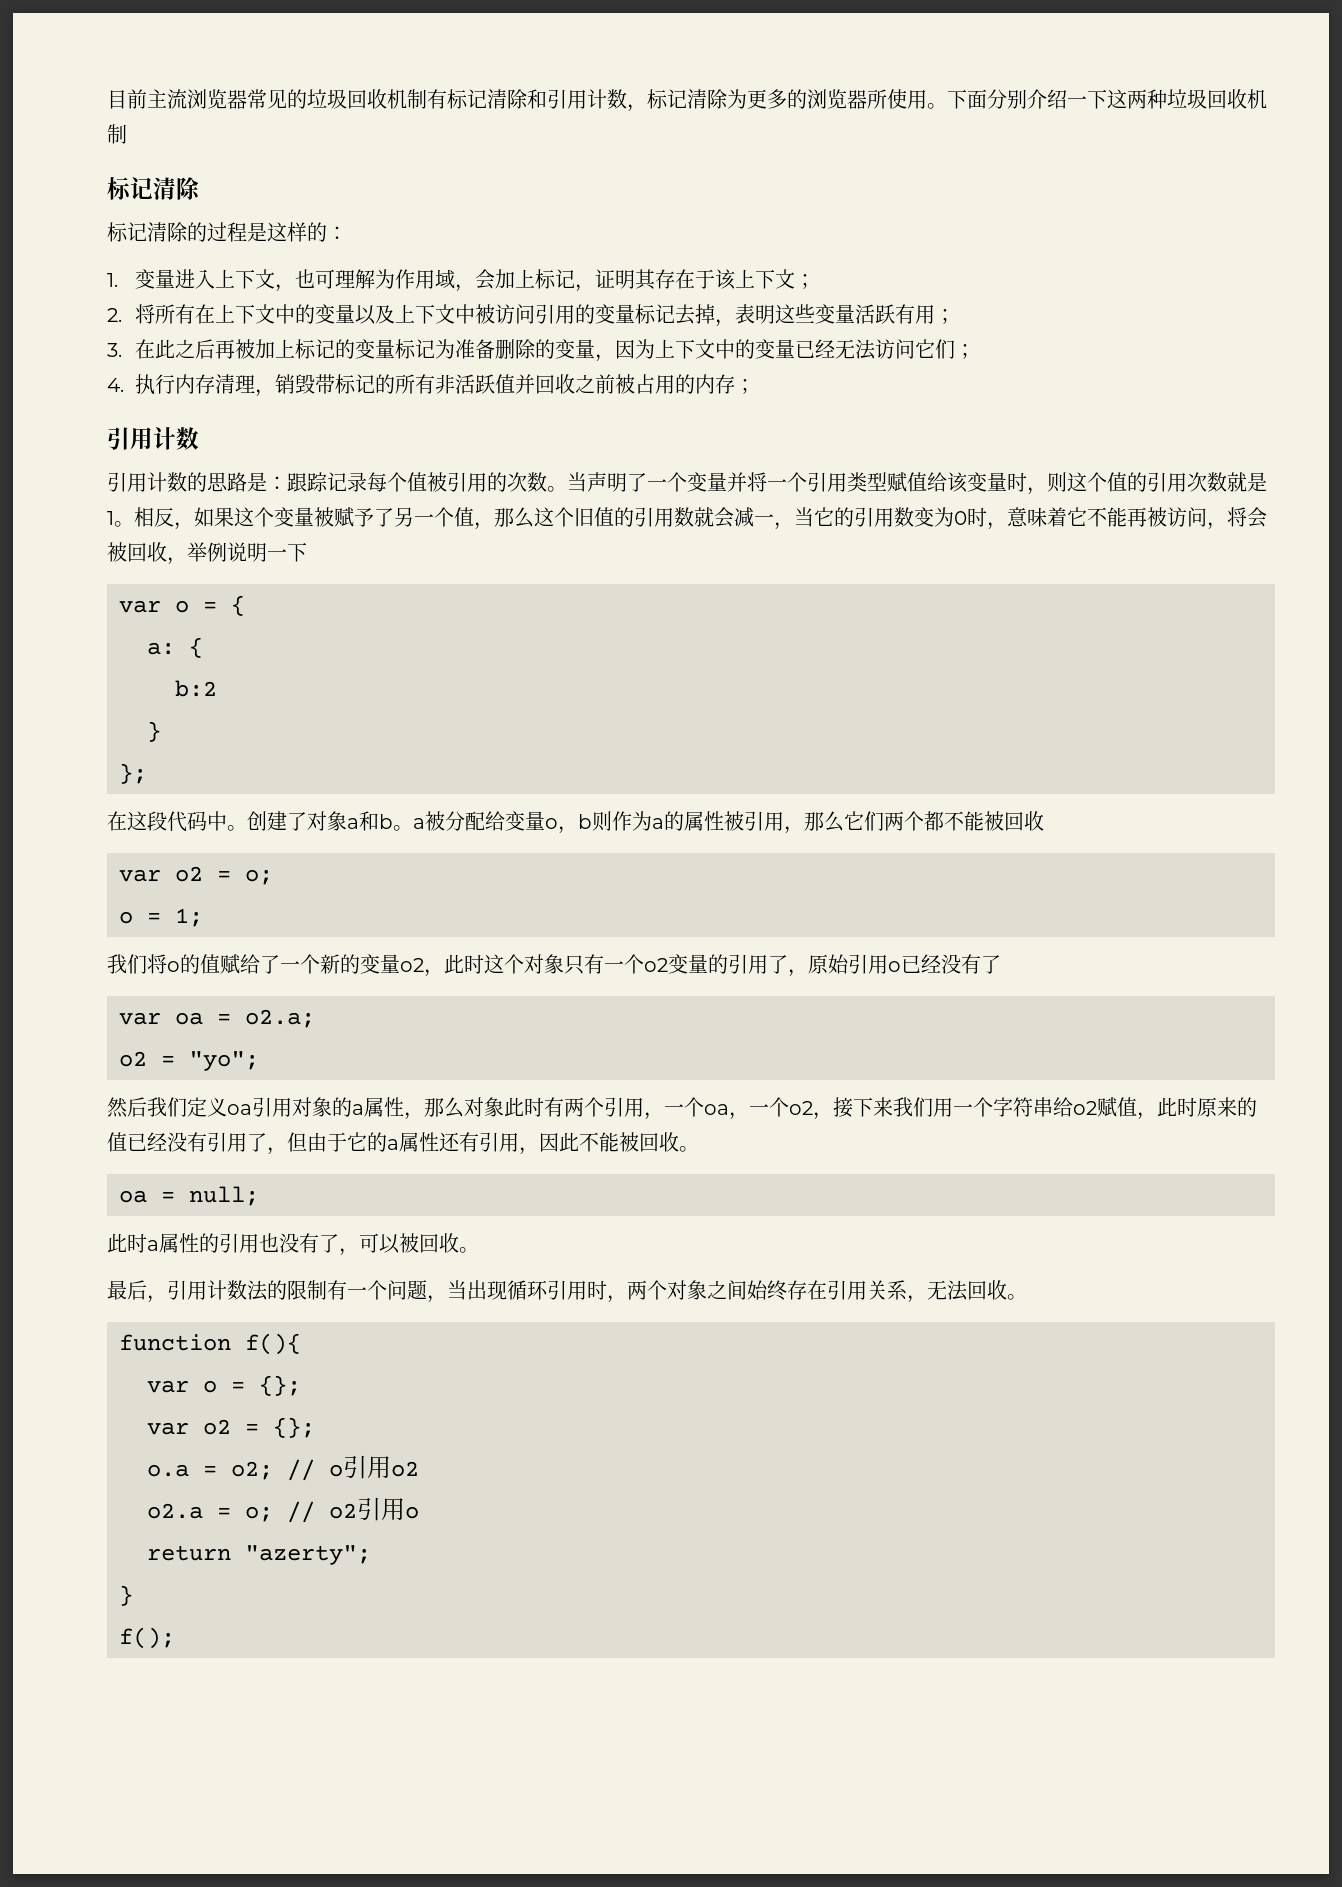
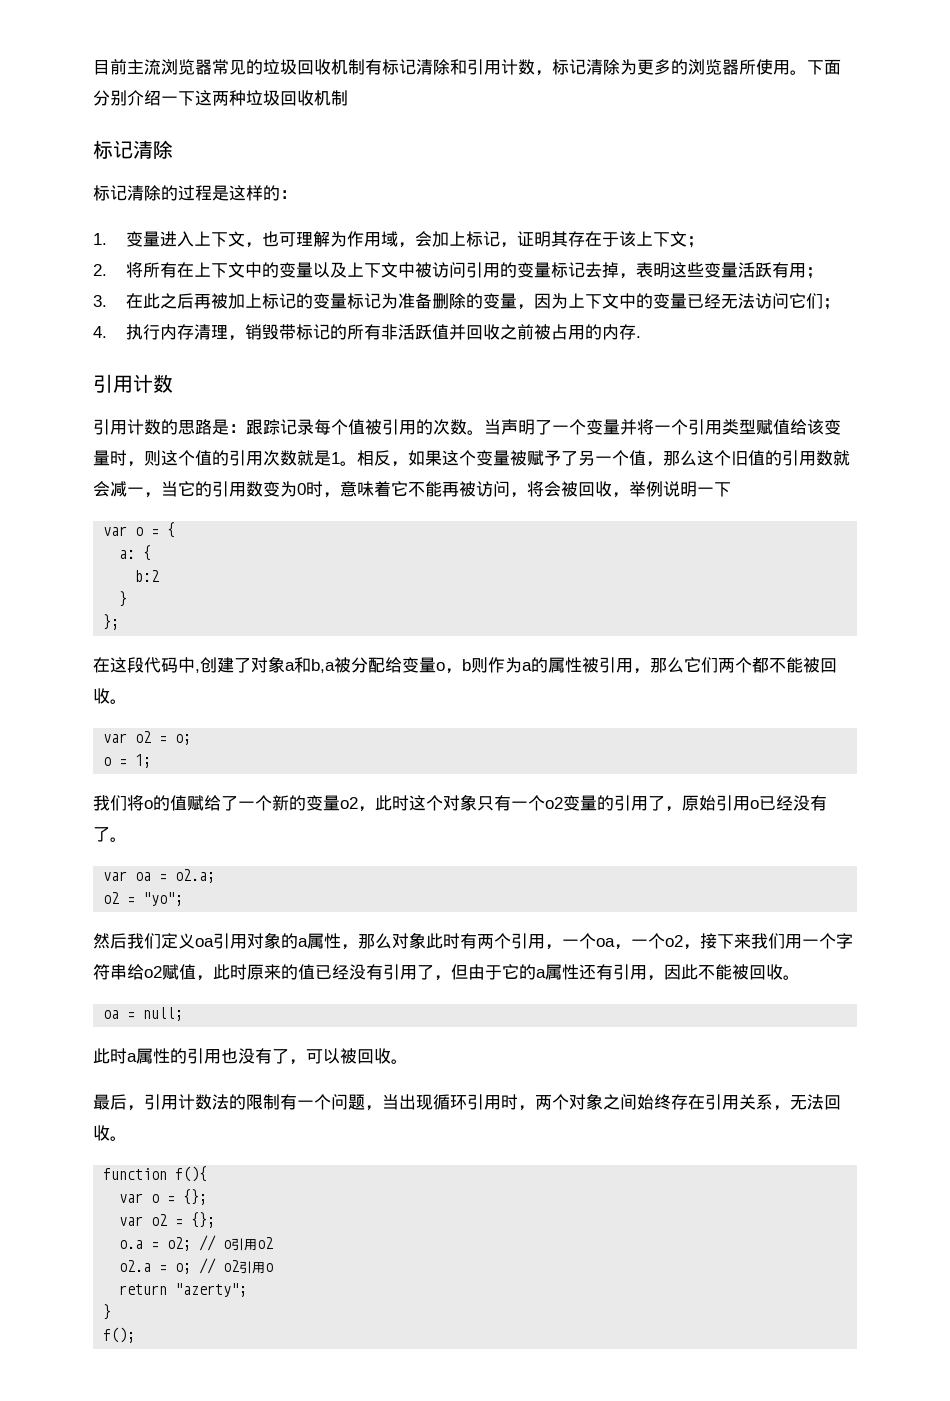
[734,379,755,394] ； -> [636,336,642,338] .
[227,825,247,831] 。 -> [195,669,200,673] ,
[379,814,425,831] b。a -> [311,659,335,673] b,a
(1044, 821) none -> [110,699,127,704] 。
(1001, 964) none -> [110,837,127,842] 。

